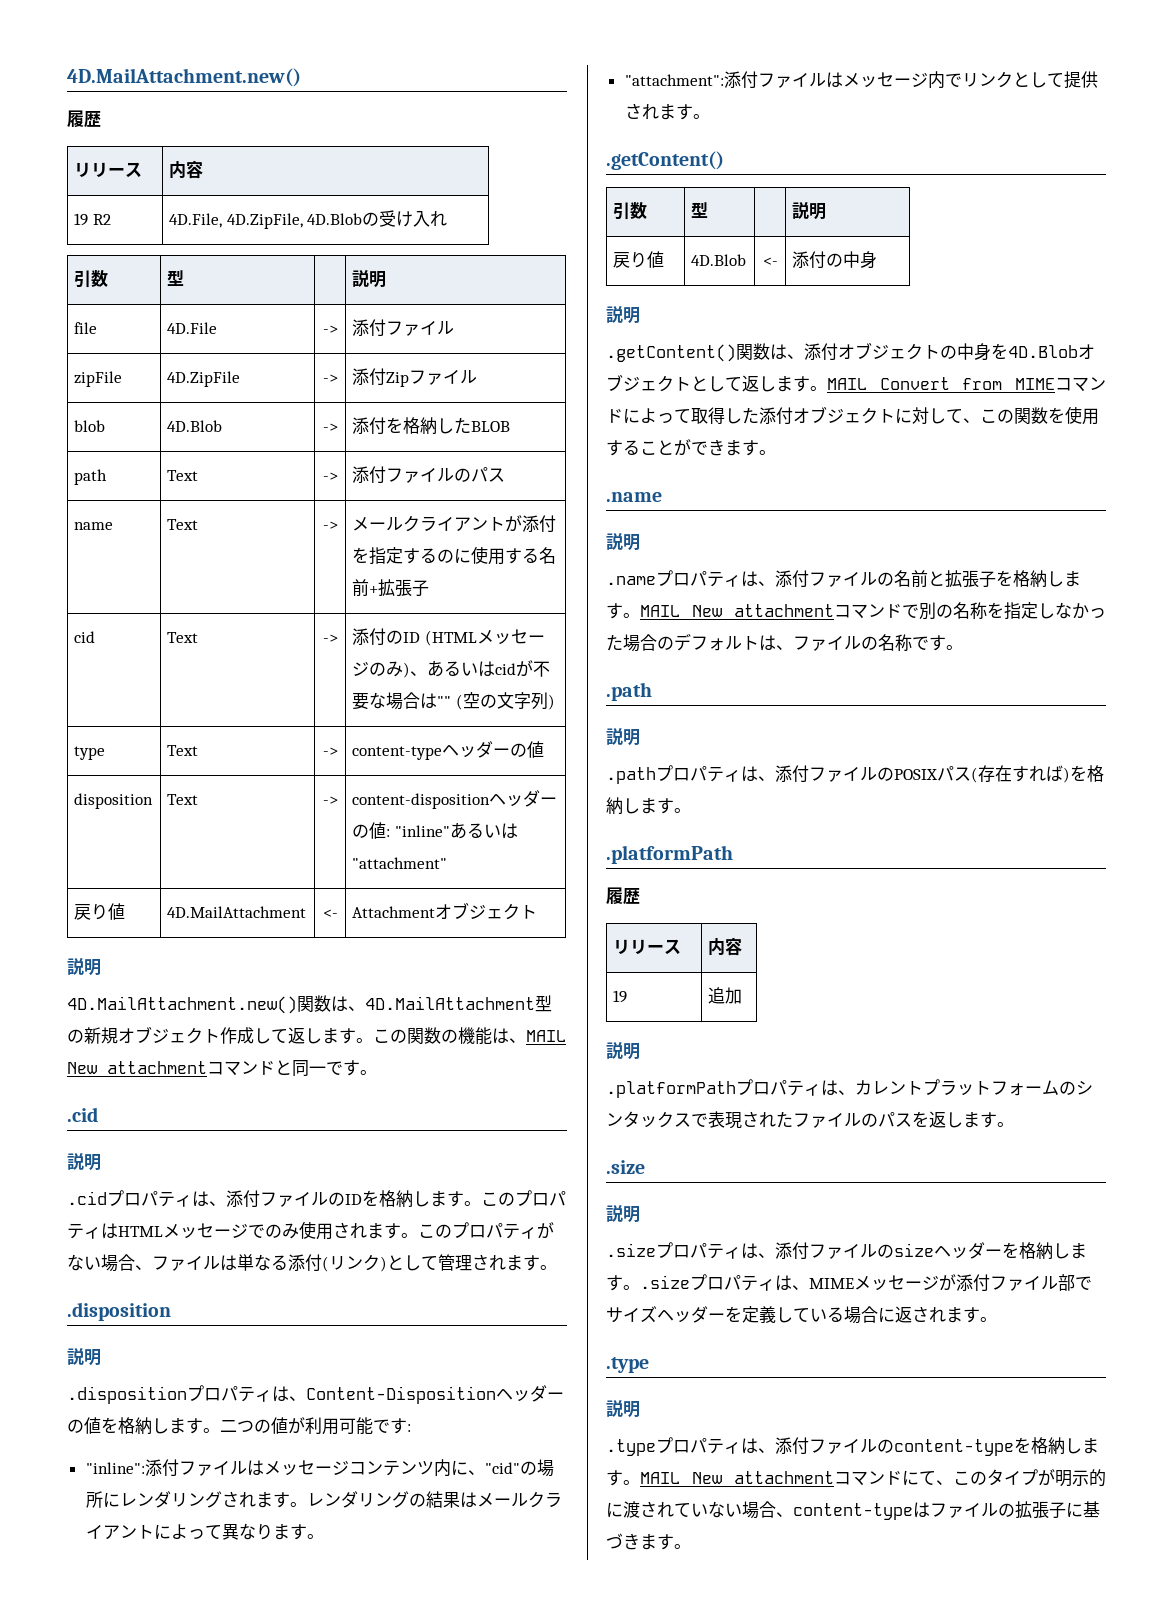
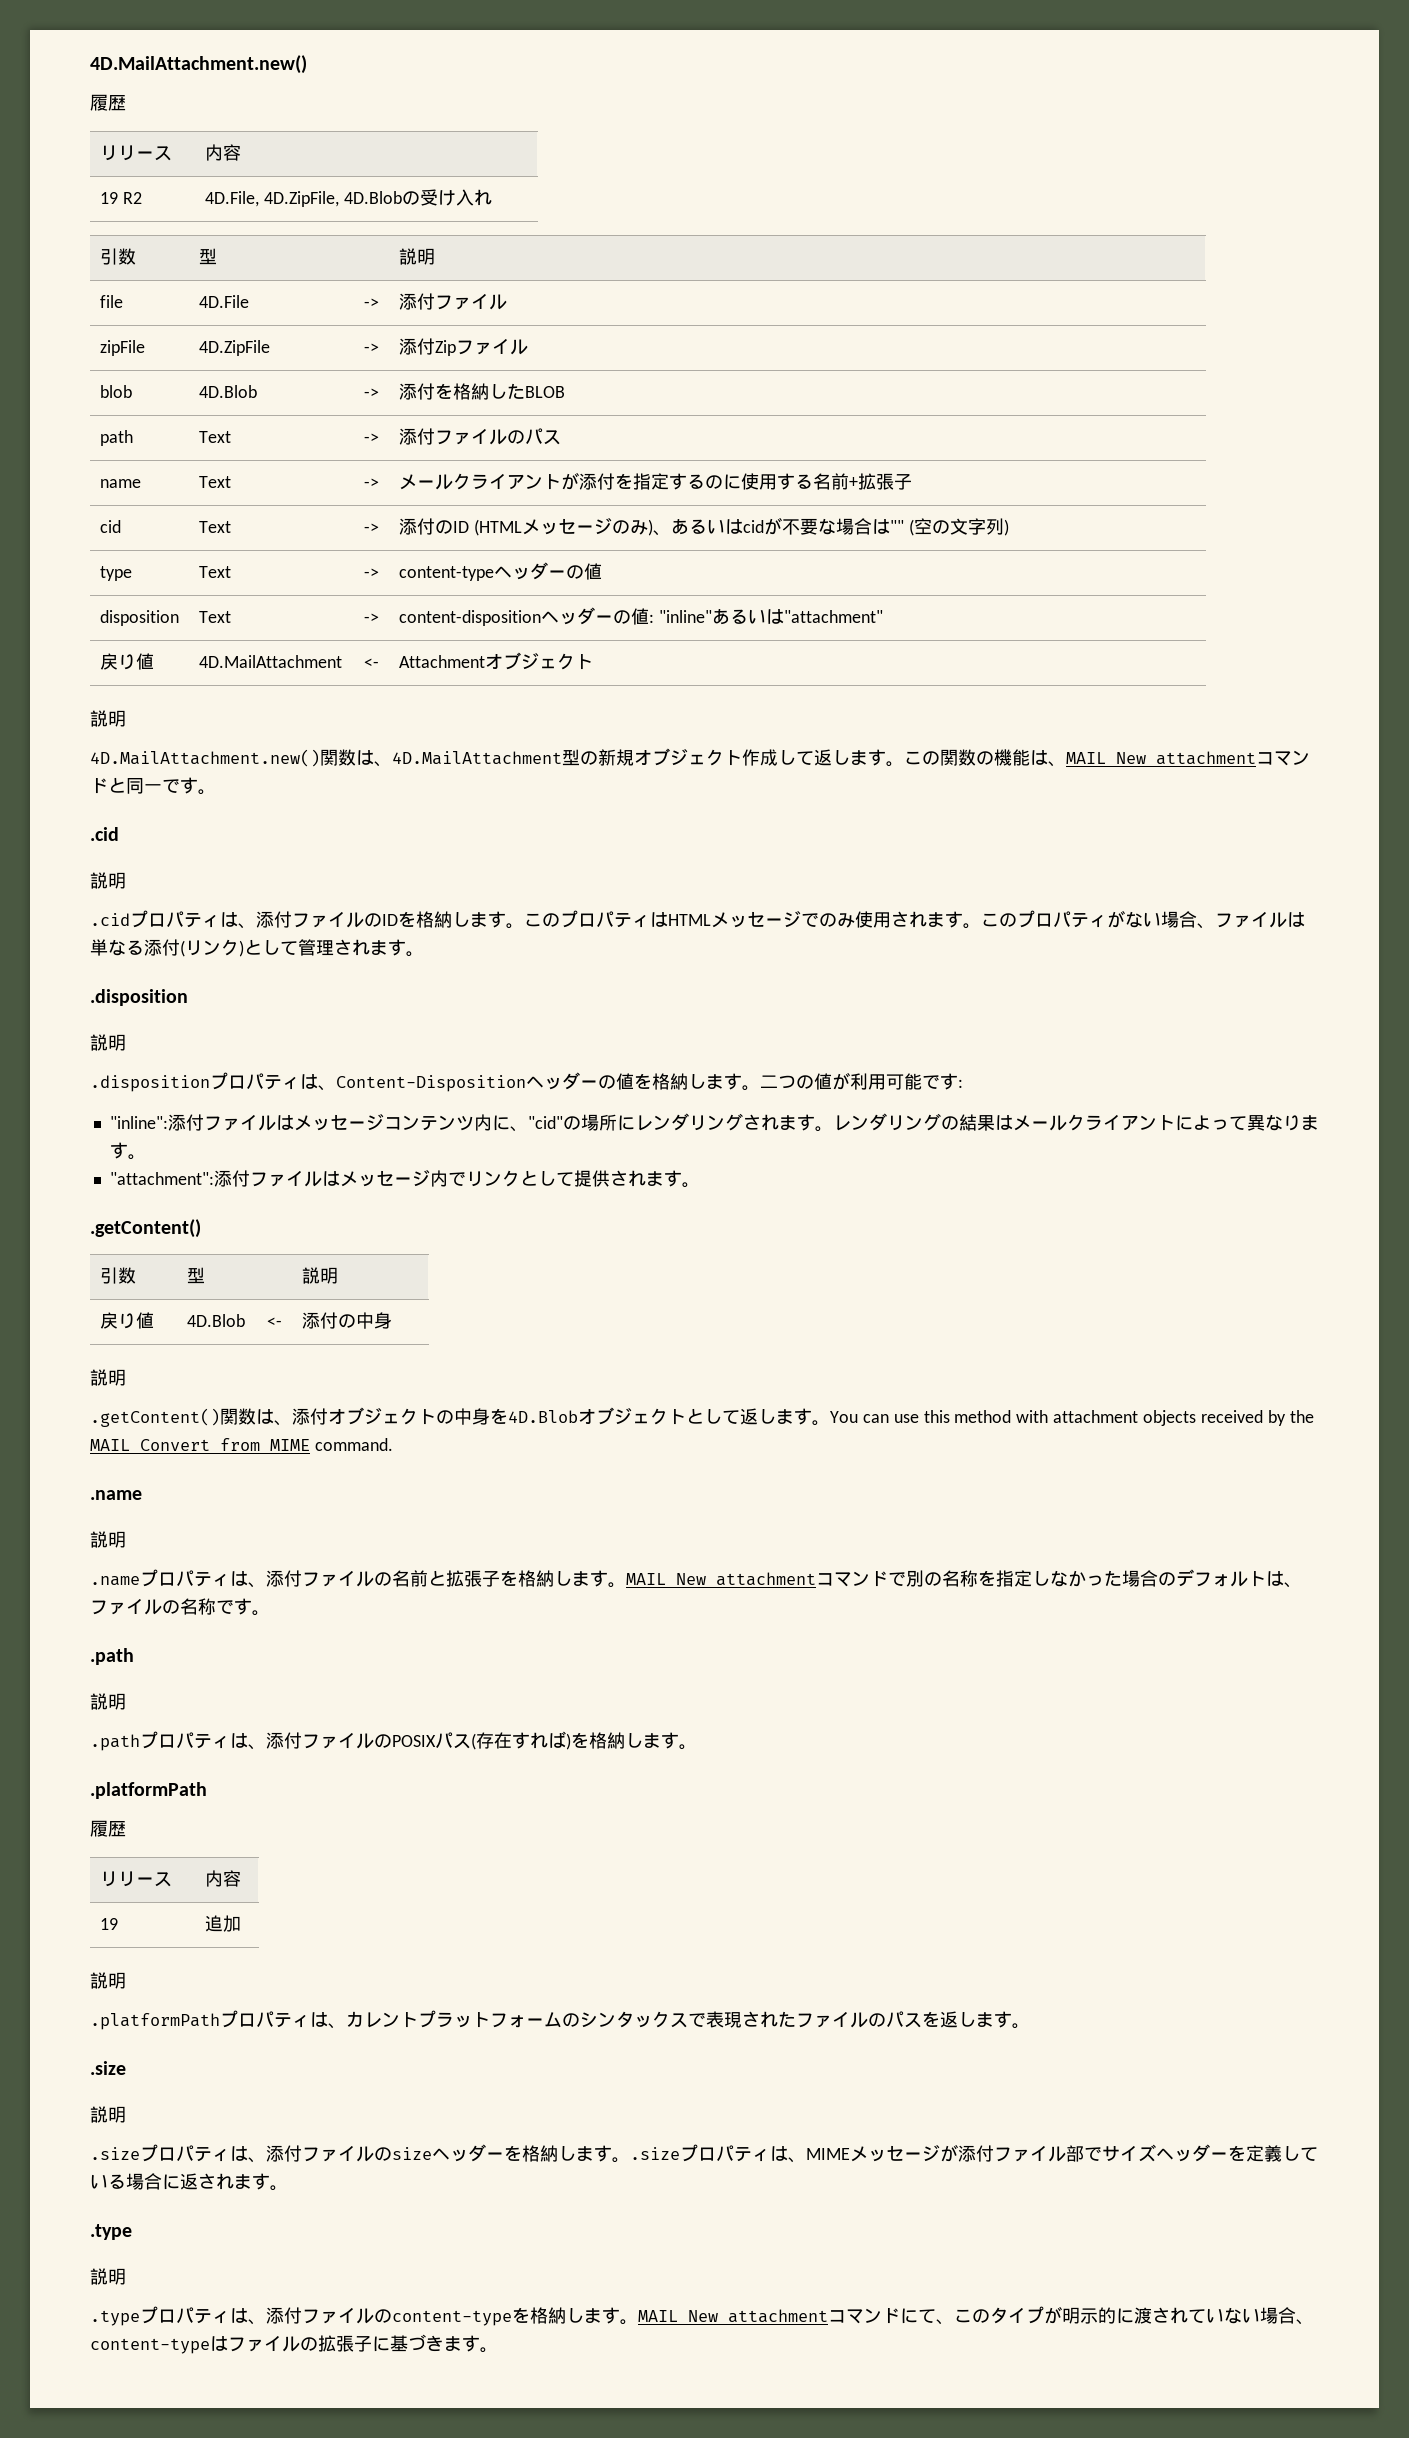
[827,377,1106,392] [606,406,1099,425] [606,439,776,456] MAIL Convert from MIMEコマンドによって取得した添付オブジェクトに対して、この関数を使用することができます。 -> [830,1410,1314,1426] [90,1438,393,1451] You can use this method with attachment objects received by the MAIL Convert from MIME command.

